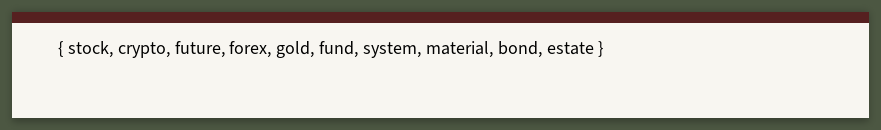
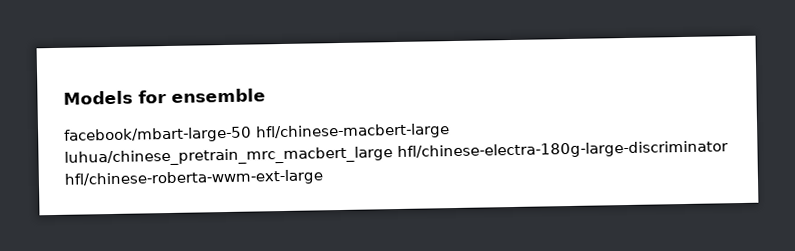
[58,41,604,58] { stock, crypto, future, forex, gold, fund, system, material, bond, estate } -> [63,88,266,105] [64,123,450,144] [64,140,729,167] [64,169,323,188] Models for ensemble // facebook/mbart-large-50 hfl/chinese-macbert-large luhua/chinese_pretrain_mrc_macbert_large hfl/chinese-electra-180g-large-discriminator hfl/chinese-roberta-wwm-ext-large

